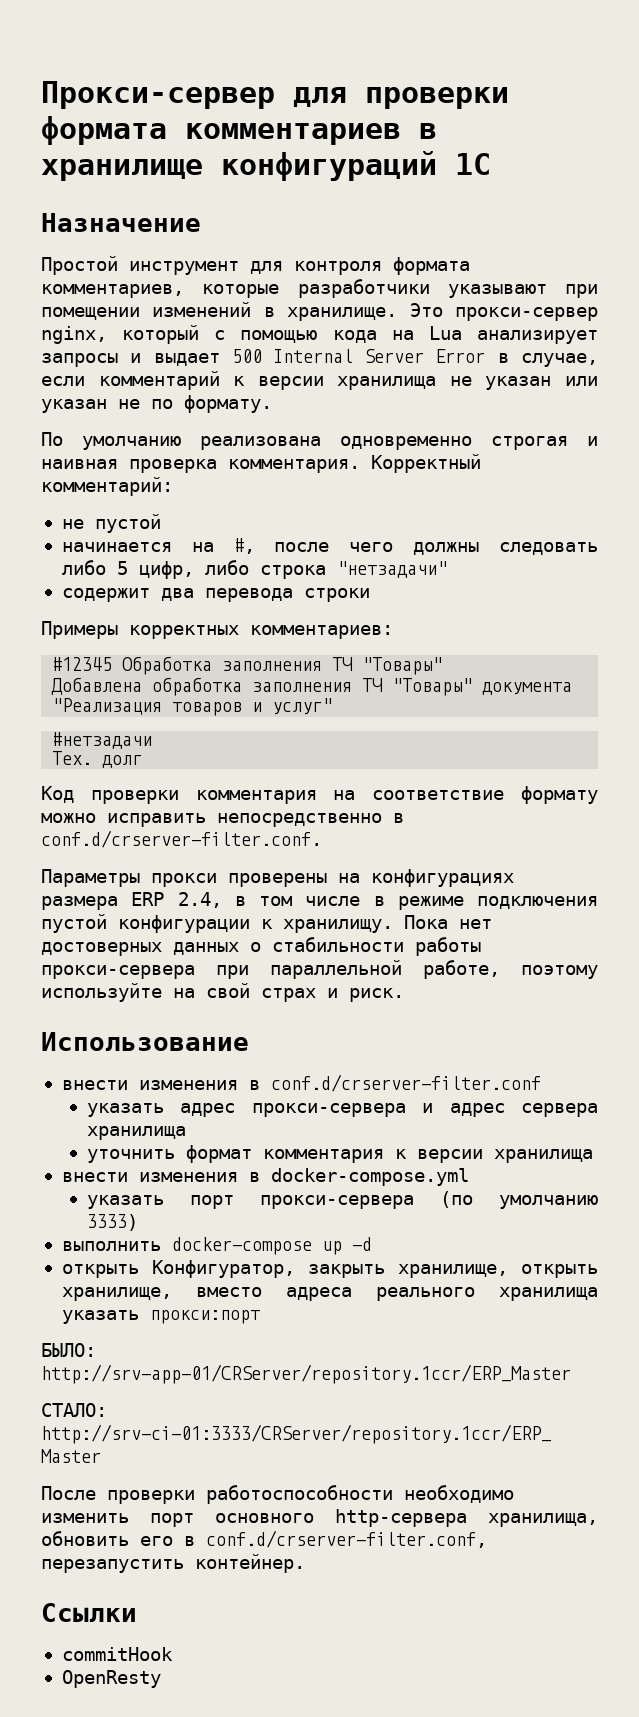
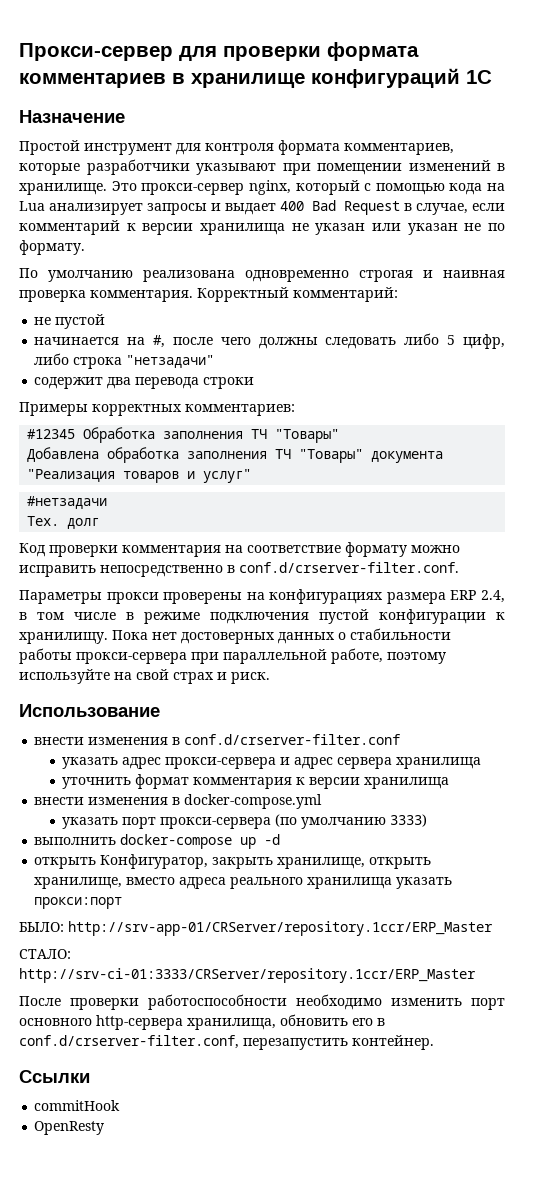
[231,349,486,363] 500 Internal Server Error -> [280,200,400,215] 400 Bad Request

